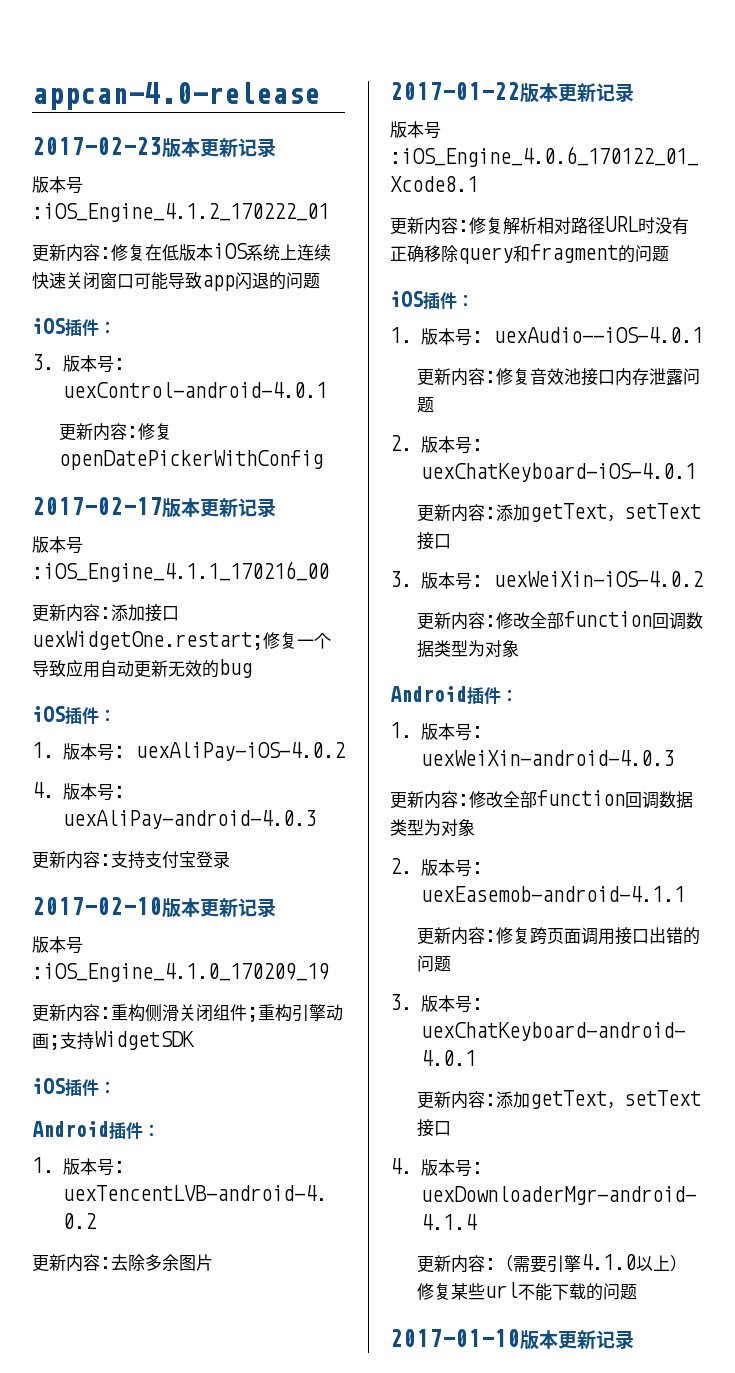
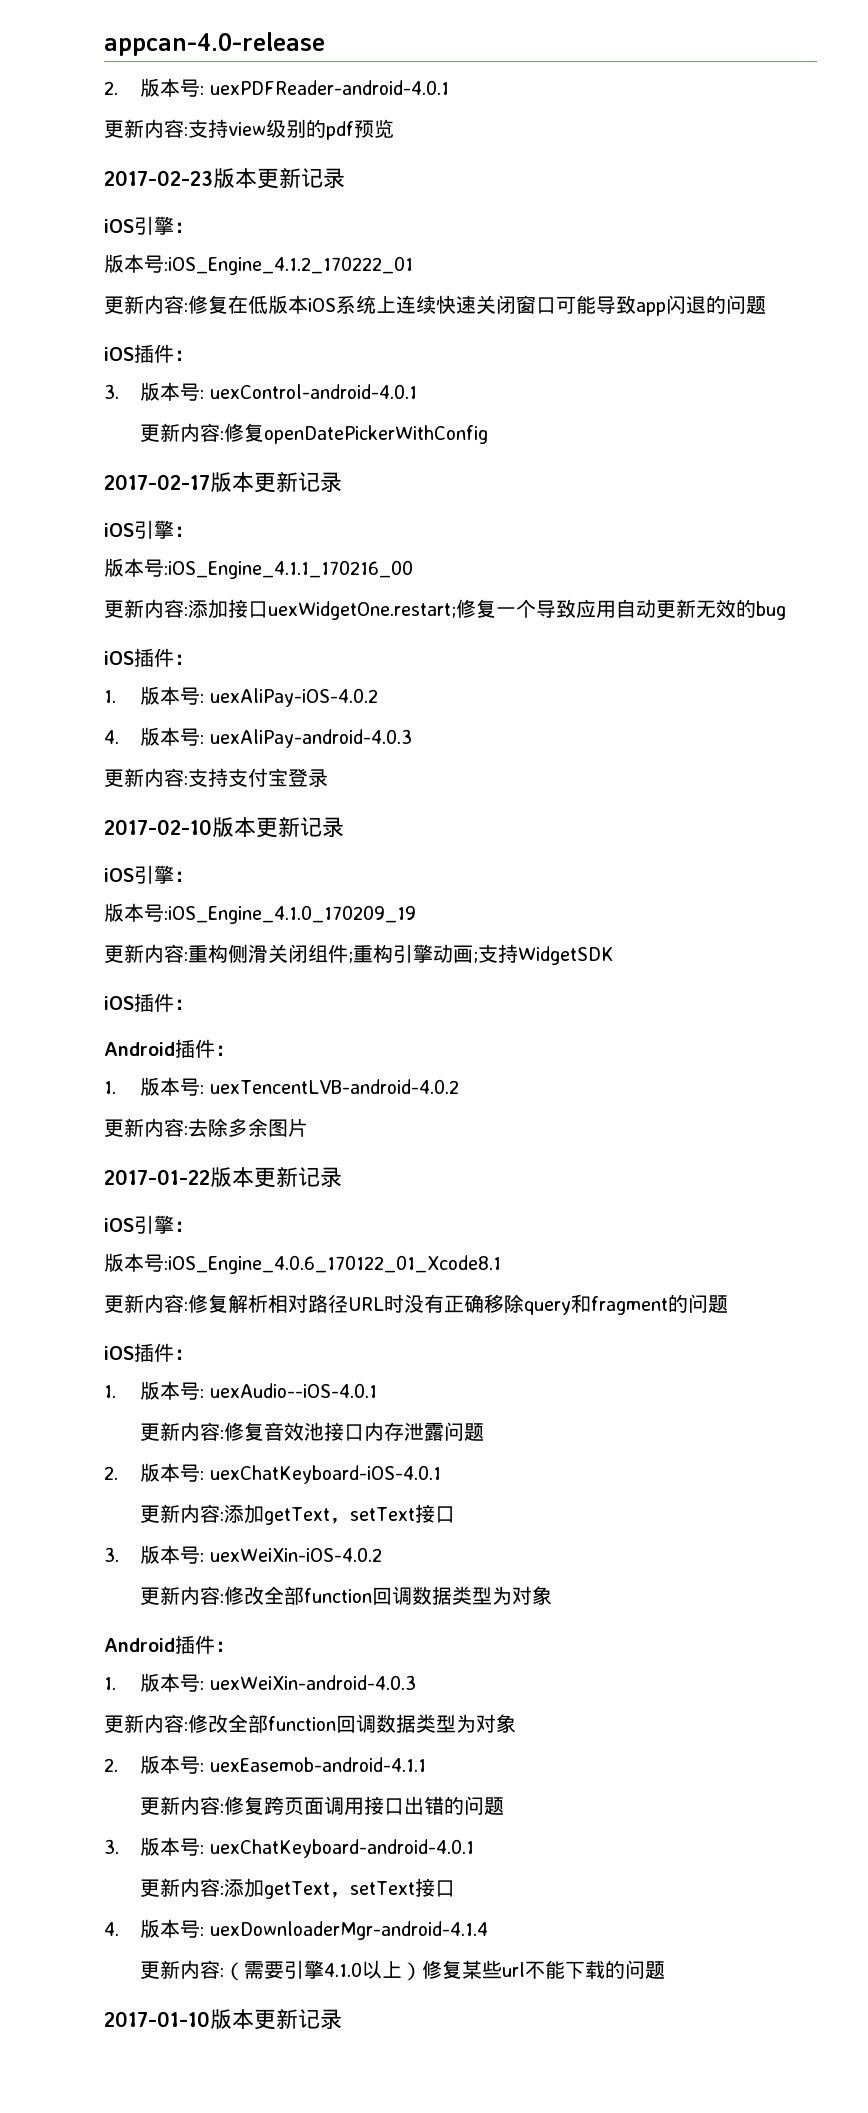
(320, 96) none -> [104,78,450,97] [104,119,394,140] // 2.版本号: uexPDFReader-android-4.0.1 // 更新内容:支持view级别的pdf预览
(276, 147) none -> [104,216,194,235] // iOS引擎：
(276, 507) none -> [104,520,194,539] // iOS引擎：
(276, 907) none -> [104,865,194,884] // iOS引擎：
(634, 92) none -> [104,1215,194,1234] // iOS引擎：

